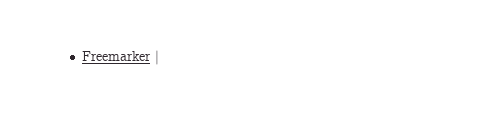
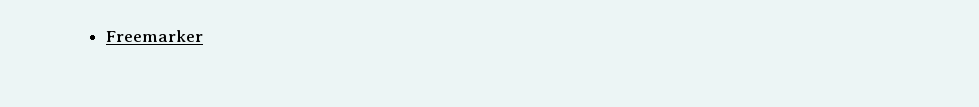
[155,50,160,65] | -> (204, 36) none

